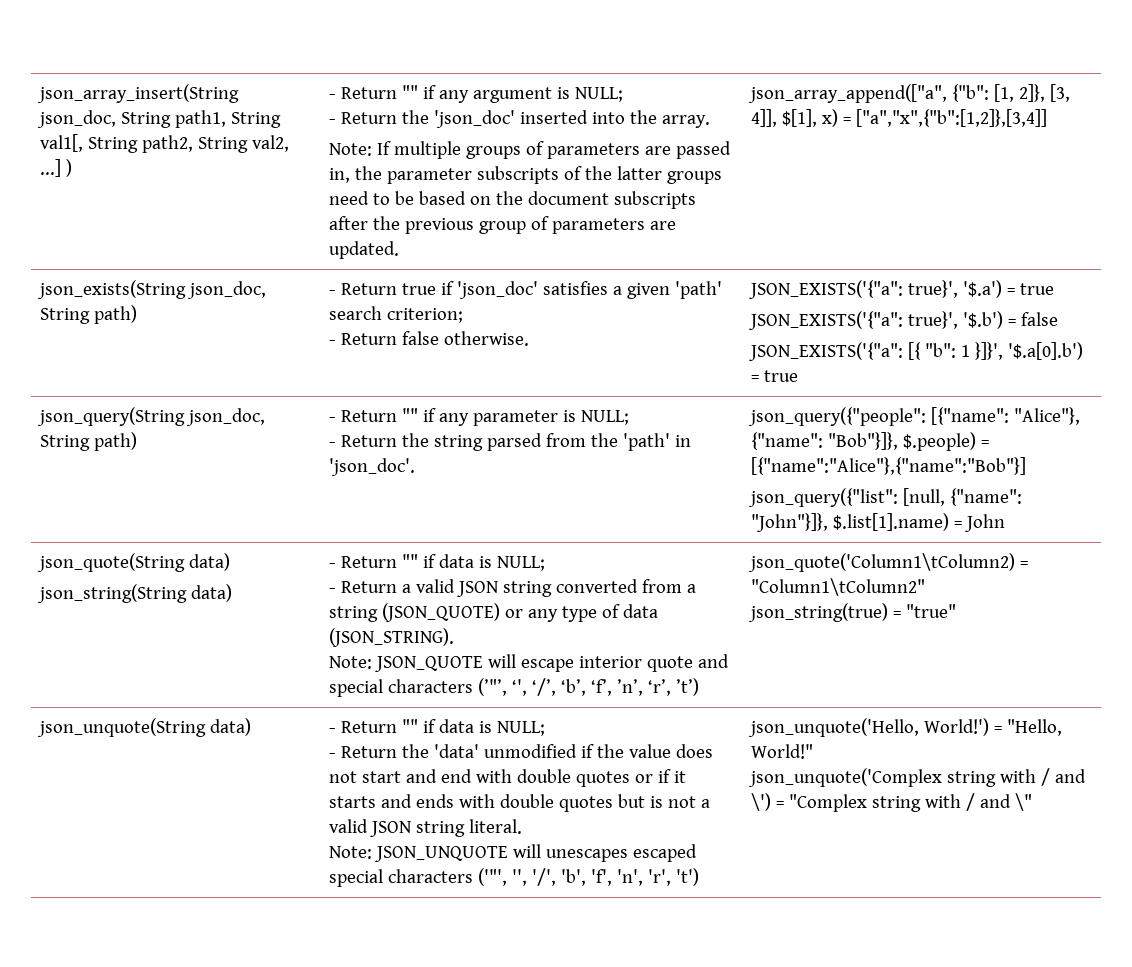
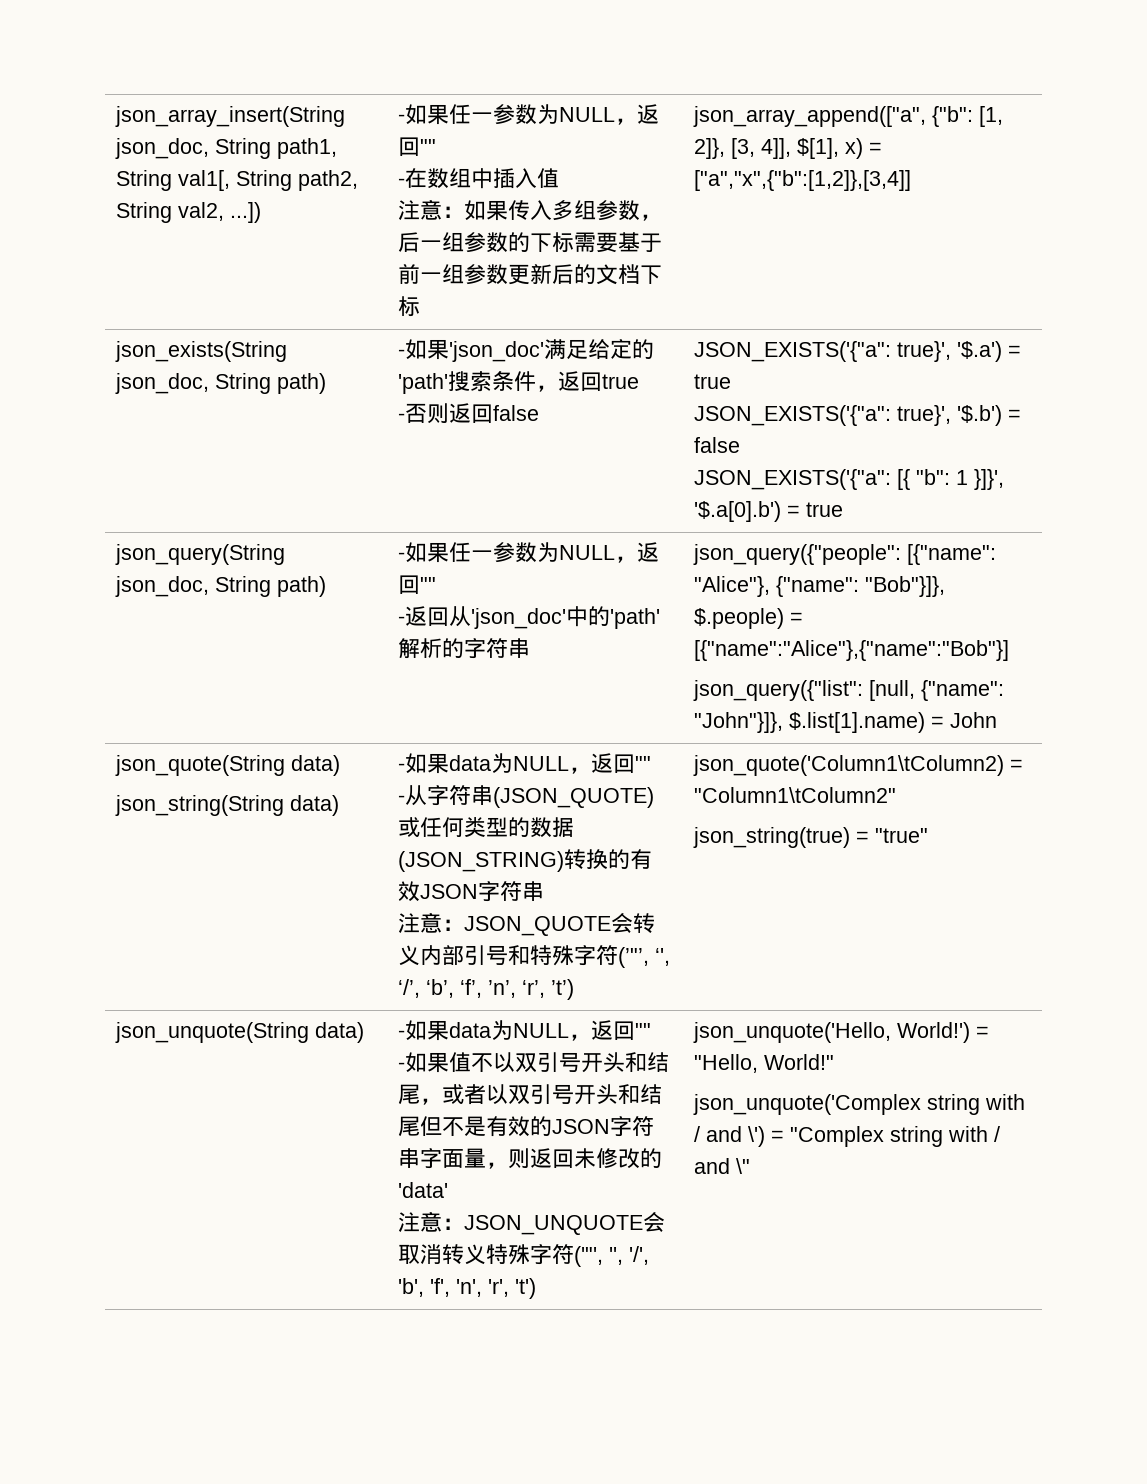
[39,159,72,177] [328,85,623,103] [328,110,710,128] [328,141,731,159] [328,166,722,184] [328,191,696,209] [328,216,676,234] [328,241,399,259] ...] ) | - Return "" if any argument is NULL; // - Return the 'json_doc' inserted into the array. // Note: If multiple groups of parameters are passed in, the parameter subscripts of the latter groups need to be based on the document subscripts after the previous group of parameters are updated. -> [229,202,261,223] [397,104,659,125] [397,137,436,156] [397,168,559,189] [397,199,662,221] [397,232,662,253] [397,263,662,285] [397,296,420,317] ...]) | -如果任一参数为NULL，返回"" // -在数组中插入值 // 注意：如果传入多组参数，后一组参数的下标需要基于前一组参数更新后的文档下标
[340,281,722,299] [328,306,463,323] [328,331,529,346] Return true if 'json_doc' satisfies a given 'path' search criterion; // - Return false otherwise. -> [404,339,654,362] [397,371,639,394] [397,403,539,424] 如果'json_doc'满足给定的'path'搜索条件，返回true // -否则返回false
[340,408,629,426] [328,433,691,451] [328,458,415,476] Return "" if any parameter is NULL; // - Return the string parsed from the 'path' in 'json_doc'. -> [404,542,659,563] [397,575,436,594] [397,606,660,629] [397,638,530,659] 如果任一参数为NULL，返回"" // -返回从'json_doc'中的'path'解析的字符串
[340,554,545,571] [328,579,696,597] [328,603,658,622] [328,628,454,647] [328,654,729,672] [328,679,473,697] Return "" if data is NULL; // - Return a valid JSON string converted from a string (JSON_QUOTE) or any type of data (JSON_STRING). // Note: JSON_QUOTE will escape interior quote and special characters -> [404,753,651,774] [397,785,654,808] [397,817,574,838] [397,849,652,872] [397,881,544,902] [397,912,655,936] [397,945,618,966] 如果data为NULL，返回"" // -从字符串(JSON_QUOTE)或任何类型的数据(JSON_STRING)转换的有效JSON字符串 // 注意：JSON_QUOTE会转义内部引号和特殊字符
[340,719,545,736] [328,744,713,758] [328,769,686,787] [328,794,710,812] [328,819,522,837] [328,844,697,862] [328,869,473,887] Return "" if data is NULL; // - Return the 'data' unmodified if the value does not start and end with double quotes or if it starts and ends with double quotes but is not a valid JSON string literal. // Note: JSON_UNQUOTE will unescapes escaped special characters -> [404,1020,651,1041] [397,1052,669,1073] [397,1084,662,1105] [397,1116,654,1137] [397,1148,662,1169] [397,1182,448,1198] [397,1211,665,1235] [397,1244,574,1265] 如果data为NULL，返回"" // -如果值不以双引号开头和结尾，或者以双引号开头和结尾但不是有效的JSON字符串字面量，则返回未修改的'data' // 注意：JSON_UNQUOTE会取消转义特殊字符

